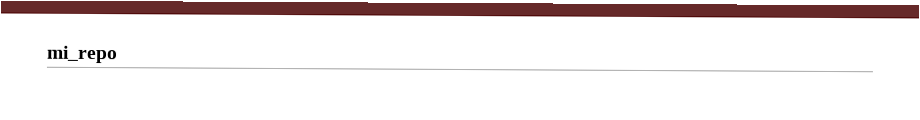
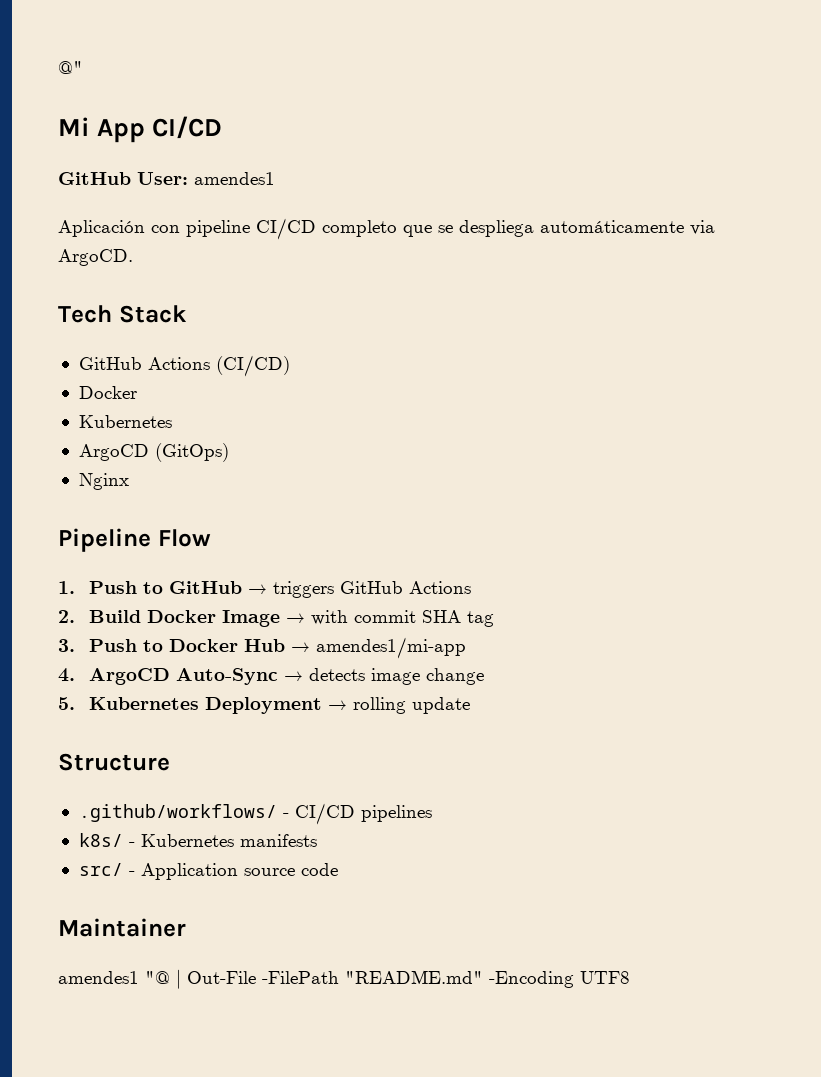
[46,45,118,64] mi_repo -> [58,61,83,74] [58,116,223,143] [58,172,275,185] [58,218,715,240] [58,249,133,266] [58,305,187,323] [78,355,290,377] [78,386,137,399] [78,415,172,428] [78,443,229,462] [78,473,129,490] [58,528,211,552] [58,581,472,598] [58,610,495,627] [58,637,467,659] [58,668,485,685] [58,697,471,714] [58,753,170,771] [78,803,432,825] [78,833,317,847] [78,863,338,880] [58,918,186,937] [58,969,630,989] @" // Mi App CI/CD // GitHub User: amendes1 // Aplicación con pipeline CI/CD completo que se despliega automáticamente via ArgoCD. // Tech Stack // GitHub Actions (CI/CD) // Docker // Kubernetes // ArgoCD (GitOps) // Nginx // Pipeline Flow // 1. Push to GitHub → triggers GitHub Actions // 2. Build Docker Image → with commit SHA tag // 3. Push to Docker Hub → amendes1/mi-app // 4. ArgoCD Auto-Sync → detects image change // 5. Kubernetes Deployment → rolling update // Structure // .github/workflows/ - CI/CD pipelines // k8s/ - Kubernetes manifests // src/ - Application source code // Maintainer // amendes1 "@ | Out-File -FilePath "README.md" -Encoding UTF8

